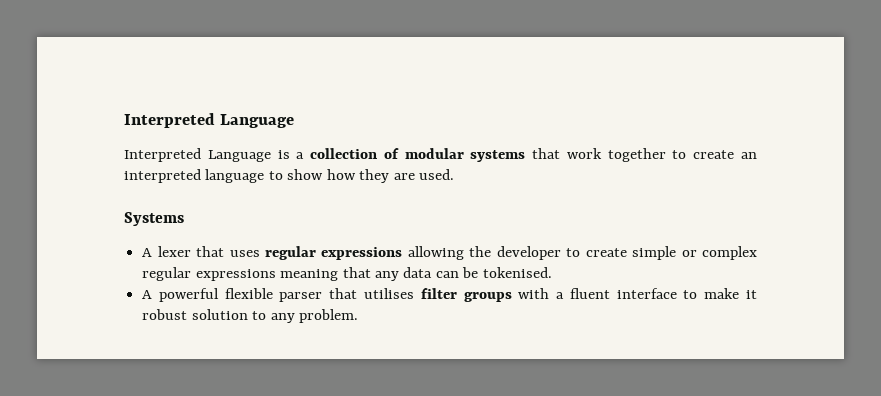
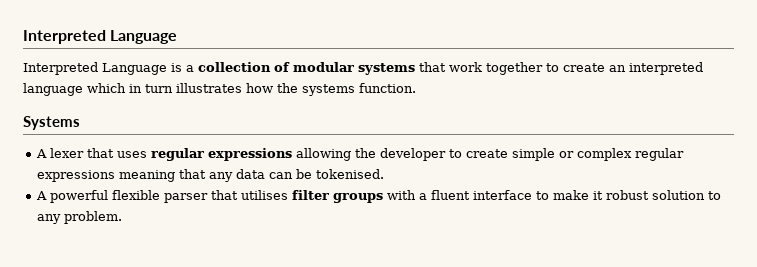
[268,169,455,183] to show how they are used. -> [87,83,416,96] which in turn illustrates how the systems function.

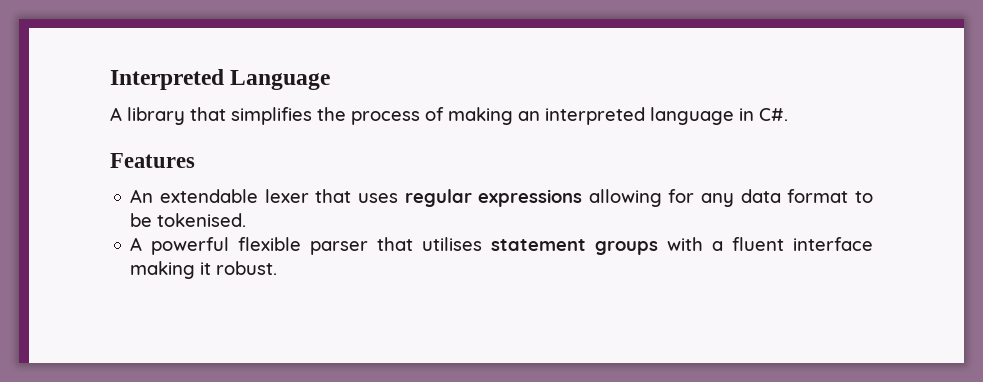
[23,62,703,75] [23,83,416,96] [23,116,80,130] [36,149,48,158] Interpreted Language is a collection of modular systems that work together to create an interpreted language which in turn illustrates how the systems function. // Systems // A -> [110,107,788,125] [110,153,195,168] [130,189,258,203] A library that simplifies the process of making an interpreted language in C#. // Features // An extendable
[355,148,685,161] [37,169,294,182] the developer to create simple or complex regular expressions meaning that any data can -> [668,189,874,207] for any data format to
[292,190,330,200] filter -> [491,239,587,251] statement
[536,190,722,200] [37,211,123,224] to make it robust solution to any problem. -> [130,261,278,279] making it robust.

